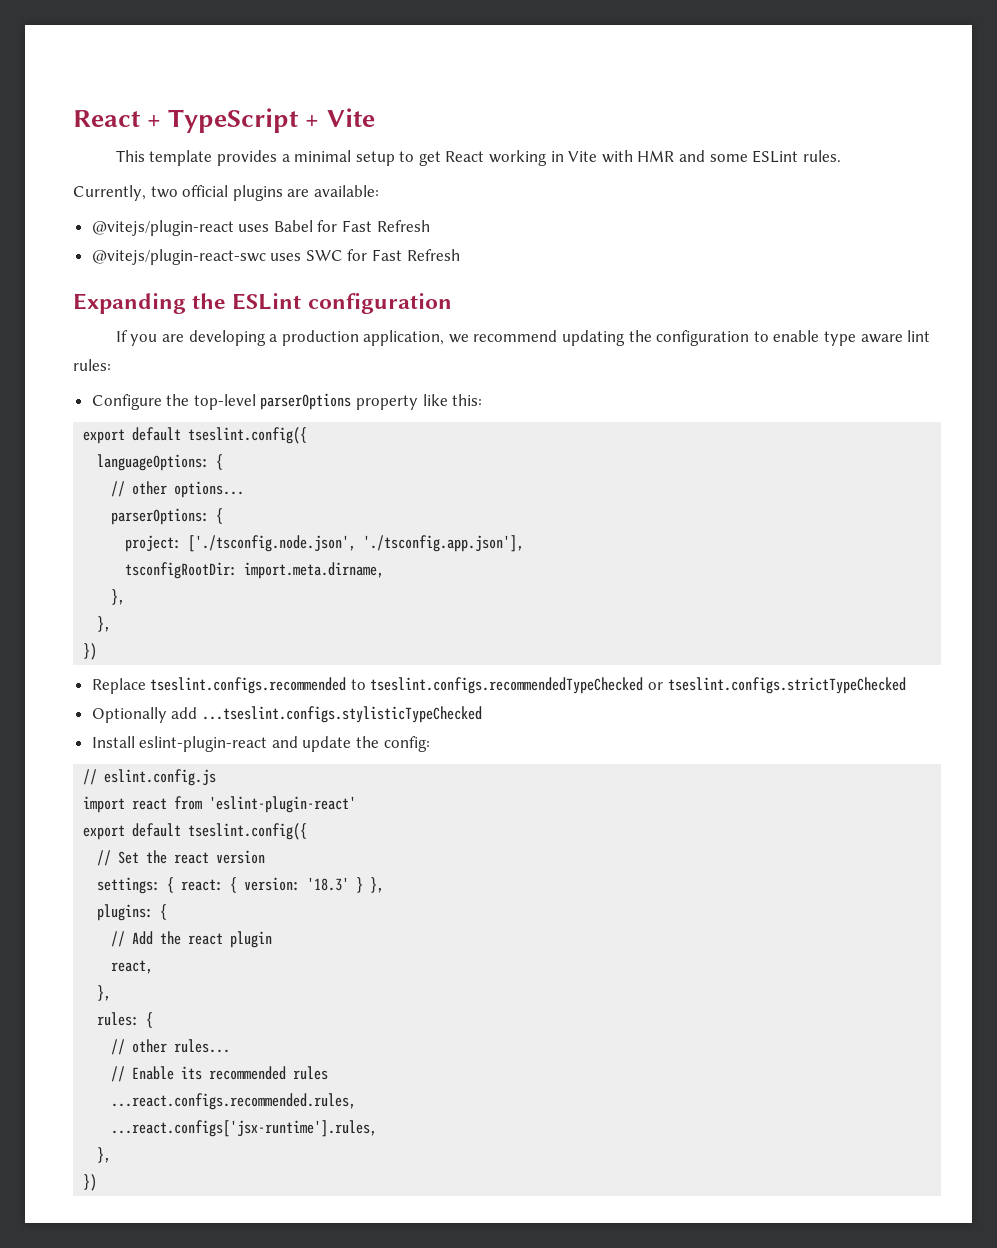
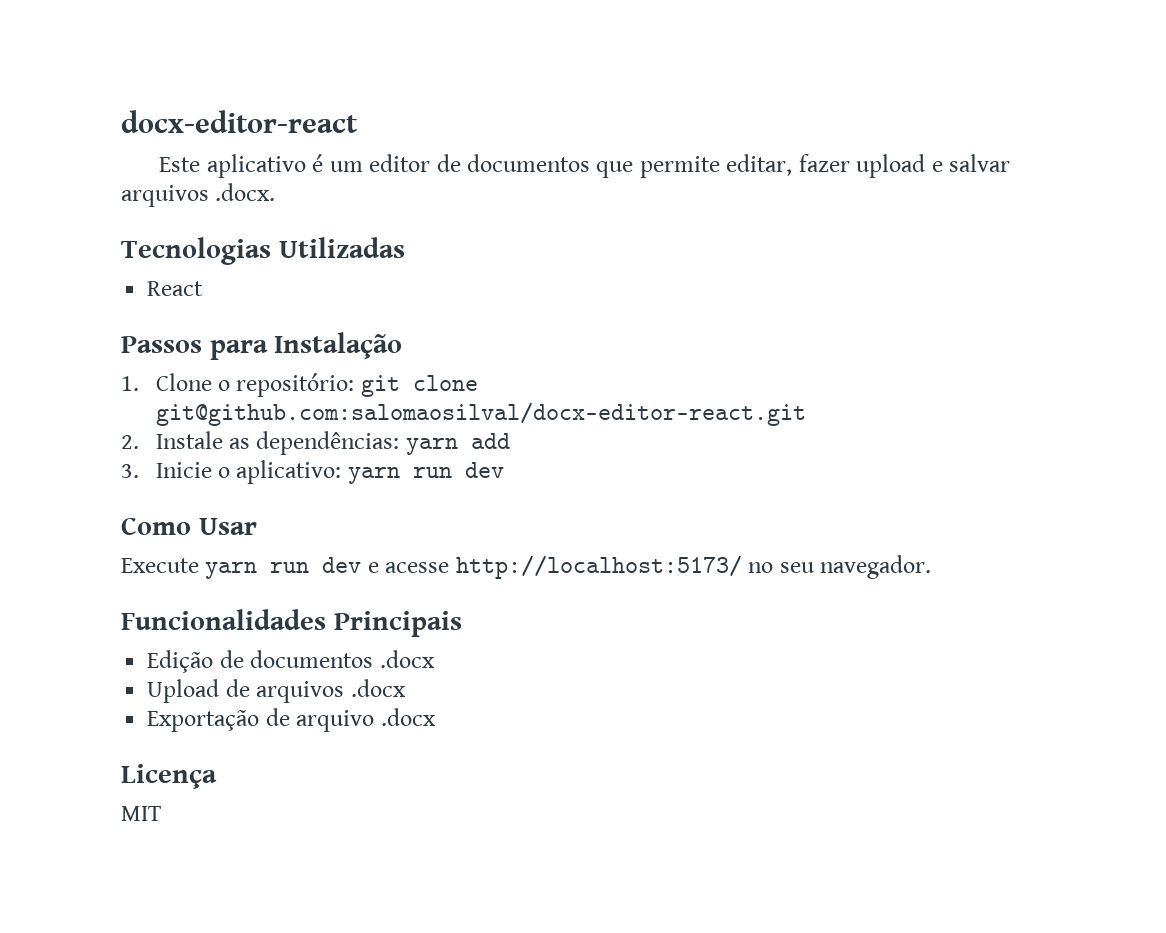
[73,108,375,133] [115,150,841,166] [73,185,379,201] [91,220,430,236] [91,249,460,265] [73,293,452,314] [115,330,931,346] [73,359,111,371] [91,393,483,410] [83,427,308,444] [97,454,224,471] [111,481,245,498] [111,508,224,525] [125,535,525,552] [125,562,385,579] [111,589,126,605] [97,616,112,632] [83,643,98,660] [91,677,906,694] [91,706,482,723] [91,736,430,752] [83,769,217,786] [83,796,357,813] [83,823,308,840] [97,850,266,866] [97,877,385,894] [97,904,168,921] [111,931,273,948] [111,960,154,974] [97,985,112,1001] [97,1012,154,1028] [111,1039,231,1055] [111,1066,329,1082] [111,1093,357,1110] [111,1120,378,1137] [97,1147,112,1163] [83,1174,98,1191] React + TypeScript + Vite // This template provides a minimal setup to get React working in Vite with HMR and some ESLint rules. // Currently, two official plugins are available: // @vitejs/plugin-react uses Babel for Fast Refresh // @vitejs/plugin-react-swc uses SWC for Fast Refresh // Expanding the ESLint configuration // If you are developing a production application, we recommend updating the configuration to enable type aware lint rules: // Configure the top-level parserOptions property like this: // export default tseslint.config({ // languageOptions: { // // other options... // parserOptions: { // project: ['./tsconfig.node.json', './tsconfig.app.json'], // tsconfigRootDir: import.meta.dirname, // }, // }, // }) // Replace tseslint.configs.recommended to tseslint.configs.recommendedTypeChecked or tseslint.configs.strictTypeChecked // Optionally add ...tseslint.configs.stylisticTypeChecked // Install eslint-plugin-react and update the config: // // eslint.config.js // import react from 'eslint-plugin-react' // export default tseslint.config({ // // Set the react version // settings: { react: { version: '18.3' } }, // plugins: { // // Add the react plugin // react, // }, // rules: { // // other rules... // // Enable its recommended rules // ...react.configs.recommended.rules, // ...react.configs['jsx-runtime'].rules, // }, // }) -> [121,110,358,133] [159,154,1011,178] [121,183,276,207] [121,237,405,265] [147,281,204,296] [121,332,403,360] [121,373,478,397] [155,402,806,426] [121,431,510,455] [121,460,504,484] [121,517,257,535] [121,555,932,579] [121,609,462,637] [147,650,435,673] [147,679,406,703] [147,708,436,732] [121,764,217,789] [121,806,161,821] docx-editor-react // Este aplicativo é um editor de documentos que permite editar, fazer upload e salvar arquivos .docx. // Tecnologias Utilizadas // React // Passos para Instalação // 1. Clone o repositório: git clone git@github.com:salomaosilval/docx-editor-react.git // 2. Instale as dependências: yarn add // 3. Inicie o aplicativo: yarn run dev // Como Usar // Execute yarn run dev e acesse http://localhost:5173/ no seu navegador. // Funcionalidades Principais // Edição de documentos .docx // Upload de arquivos .docx // Exportação de arquivo .docx // Licença // MIT

